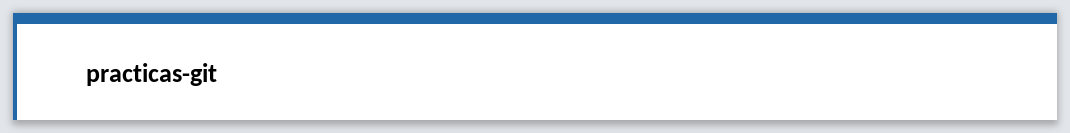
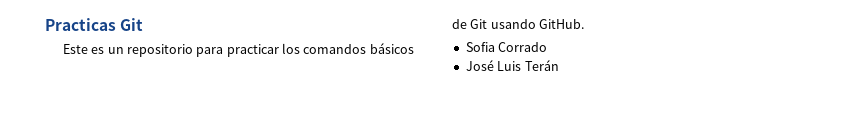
[86,63,217,86] practicas-git -> [45,18,144,31] [62,43,414,57] [452,19,585,29] [465,42,548,52] [465,60,559,71] Practicas Git // Este es un repositorio para practicar los comandos básicos de Git usando GitHub. // Sofia Corrado // José Luis Terán

